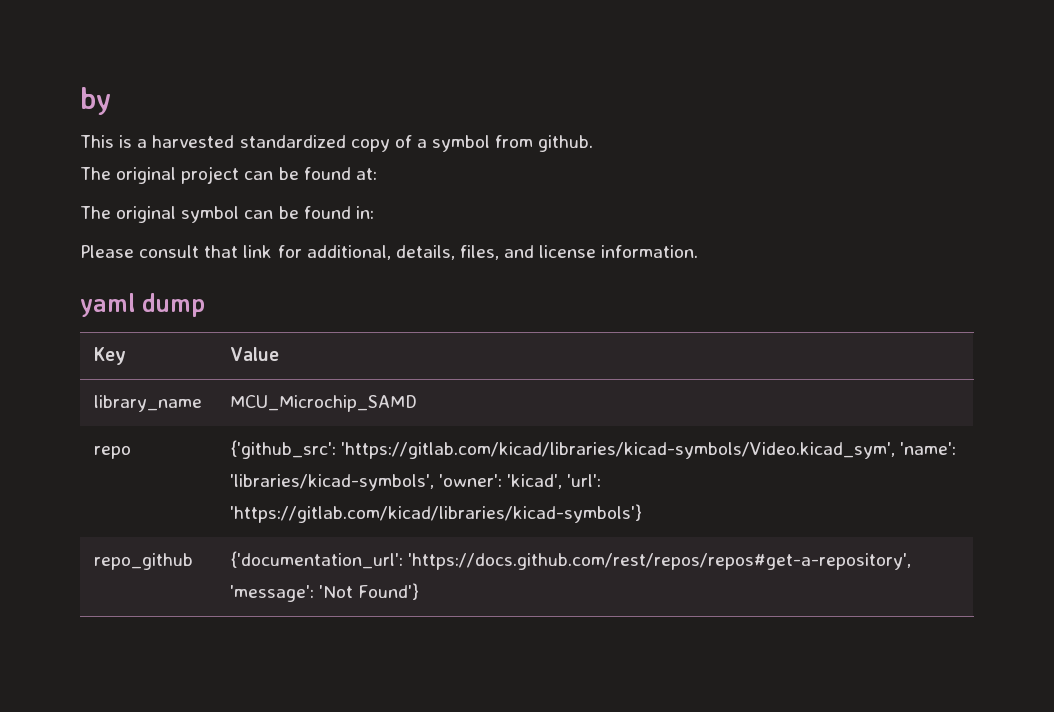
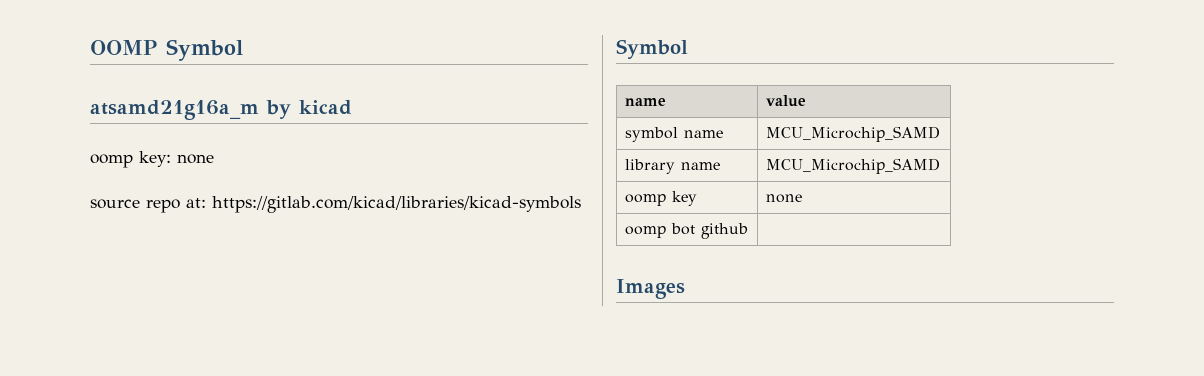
[80,87,111,115] [80,135,594,152] [80,166,377,184] [80,206,374,223] [80,245,699,260] [80,293,205,317] [93,347,126,365] [229,347,279,361] [93,395,202,412] [229,395,417,412] [93,446,131,459] [229,440,956,459] [229,474,602,491] [229,504,642,523] [93,553,193,570] [229,551,911,570] [229,583,419,602] by // This is a harvested standardized copy of a symbol from github. // The original project can be found at: // The original symbol can be found in: // Please consult that link for additional, details, files, and license information. // yaml dump // Key | Value // library_name | MCU_Microchip_SAMD // repo | {'github_src': 'https://gitlab.com/kicad/libraries/kicad-symbols/Video.kicad_sym', 'name': 'libraries/kicad-symbols', 'owner': 'kicad', 'url': 'https://gitlab.com/kicad/libraries/kicad-symbols'} // repo_github | {'documentation_url': 'https://docs.github.com/rest/repos/repos#get-a-repository', 'message': 'Not Found'} -> [90,39,243,61] [90,100,352,120] [90,151,214,168] [90,196,581,213] [616,39,688,59] [625,98,667,106] [766,95,807,107] [625,127,724,142] [766,126,941,142] [625,159,721,174] [766,158,941,174] [625,191,698,206] [766,194,803,203] [625,223,749,239] [616,279,685,299] OOMP Symbol // atsamd21g16a_m by kicad // oomp key: none // source repo at: https://gitlab.com/kicad/libraries/kicad-symbols // Symbol // name | value // symbol name | MCU_Microchip_SAMD // library name | MCU_Microchip_SAMD // oomp key | none // oomp bot github | // Images

